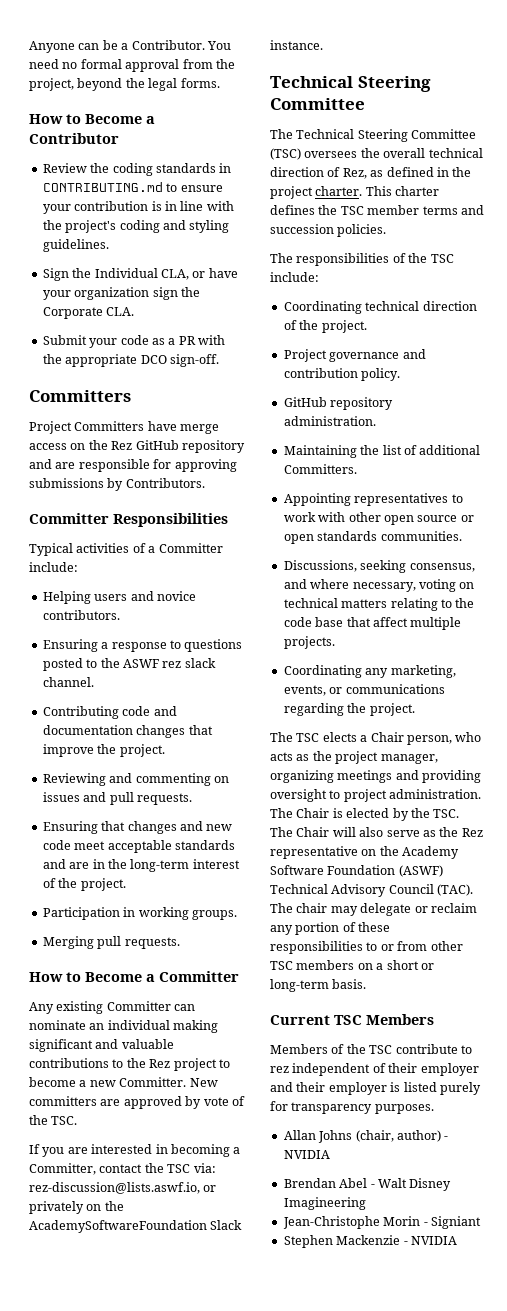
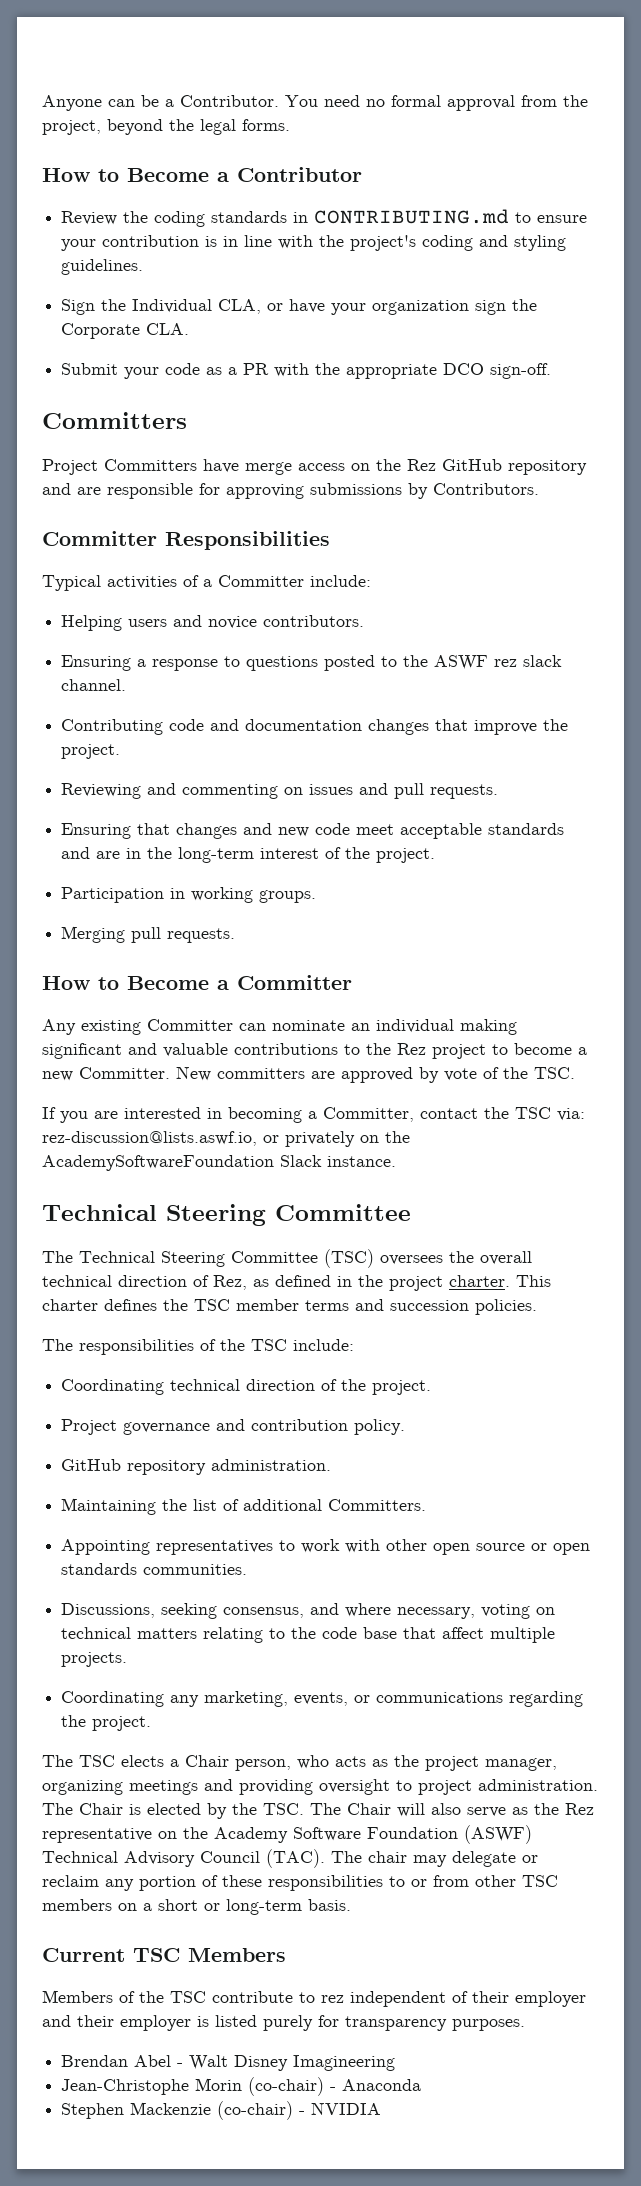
[283,1130,449,1143] [283,1150,330,1159] // Allan Johns (chair, author) - NVIDIA -> (525, 2025) none
[423,1216,481,1229] - Signiant -> [248,2077,422,2096] (co-chair) - Anaconda
(401, 1240) none -> [217,2101,294,2120] (co-chair)

